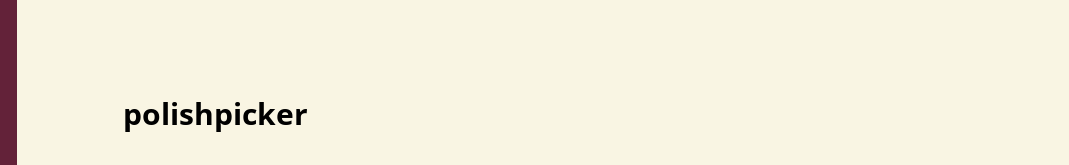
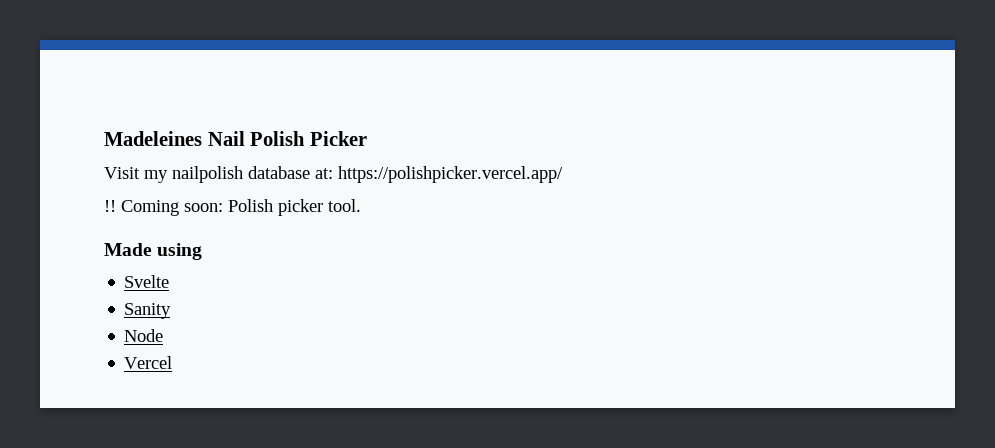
[123,102,308,132] polishpicker -> [104,131,367,146] [104,166,563,183] [104,199,361,216] [104,243,203,260] [124,275,170,288] [124,303,172,319] [124,329,164,342] [124,356,173,369] Madeleines Nail Polish Picker // Visit my nailpolish database at: https://polishpicker.vercel.app/ // !! Coming soon: Polish picker tool. // Made using // Svelte // Sanity // Node // Vercel

